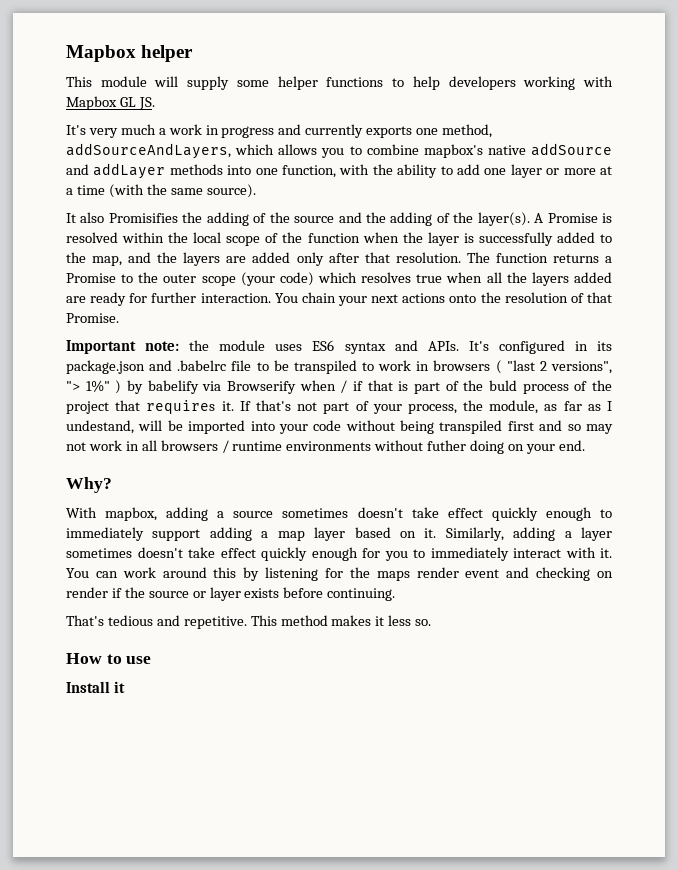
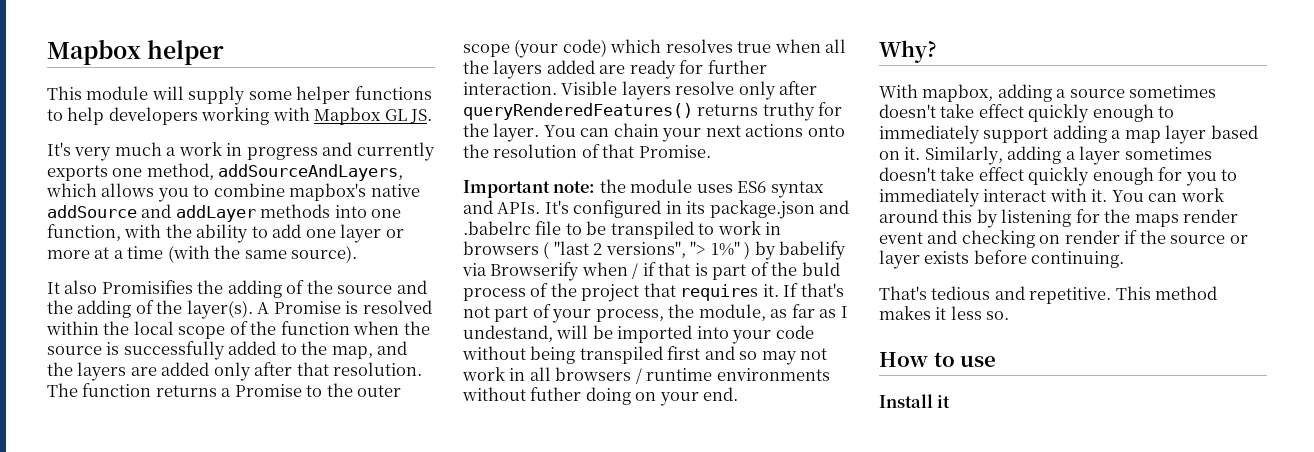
[427,232,459,246] layer -> [47,346,102,355] source
[274,293,298,303] You -> [561,81,818,100] [463,102,843,121] [463,123,610,142] Visible layers resolve only after queryRenderedFeatures() returns truthy for the layer. You can

